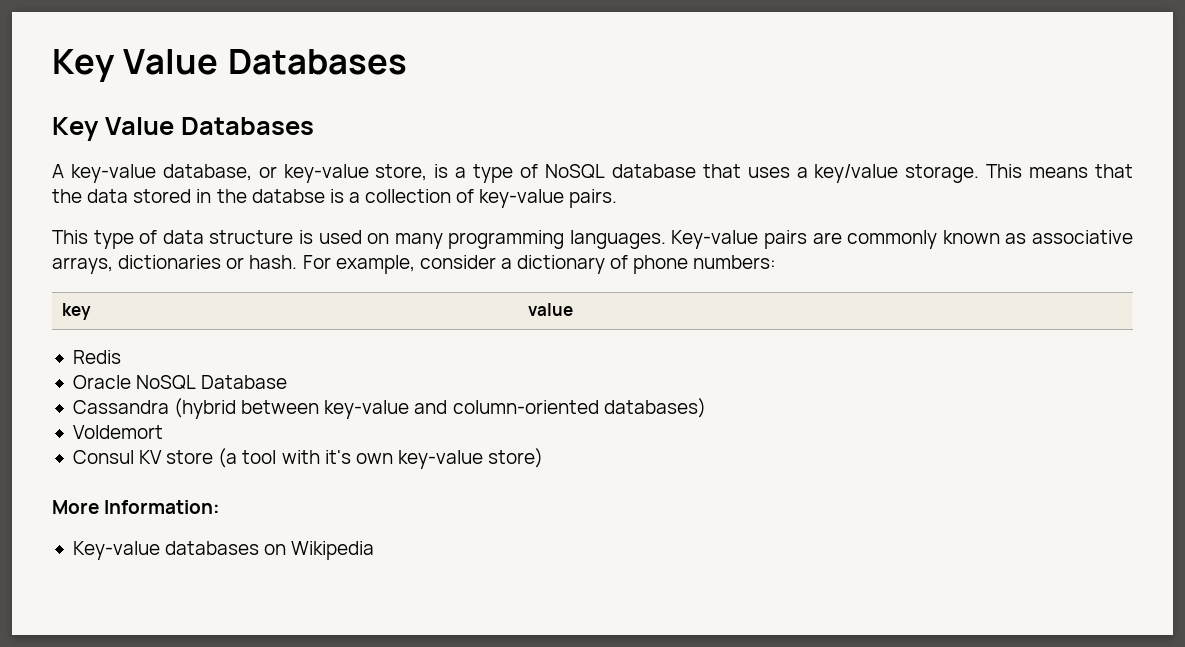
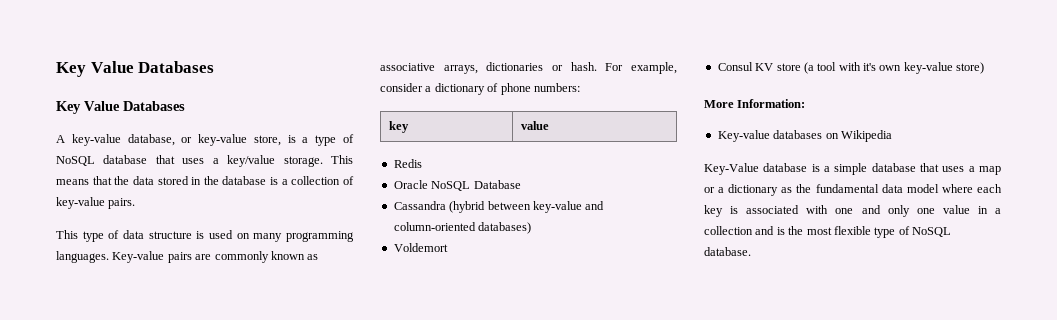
[251,189,325,203] databse -> [222,176,267,185] database
(375, 550) none -> [704,163,1001,175] [704,184,1002,196] [704,205,1001,217] [704,226,951,238] [704,247,751,256] // Key-Value database is a simple database that uses a map or a dictionary as the fundamental data model where each key is associated with one and only one value in a collection and is the most flexible type of NoSQL database.

